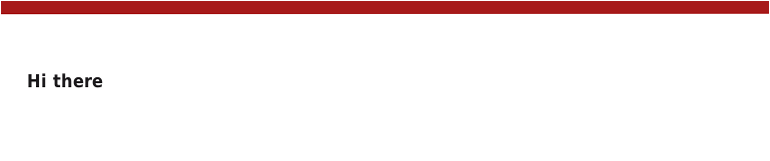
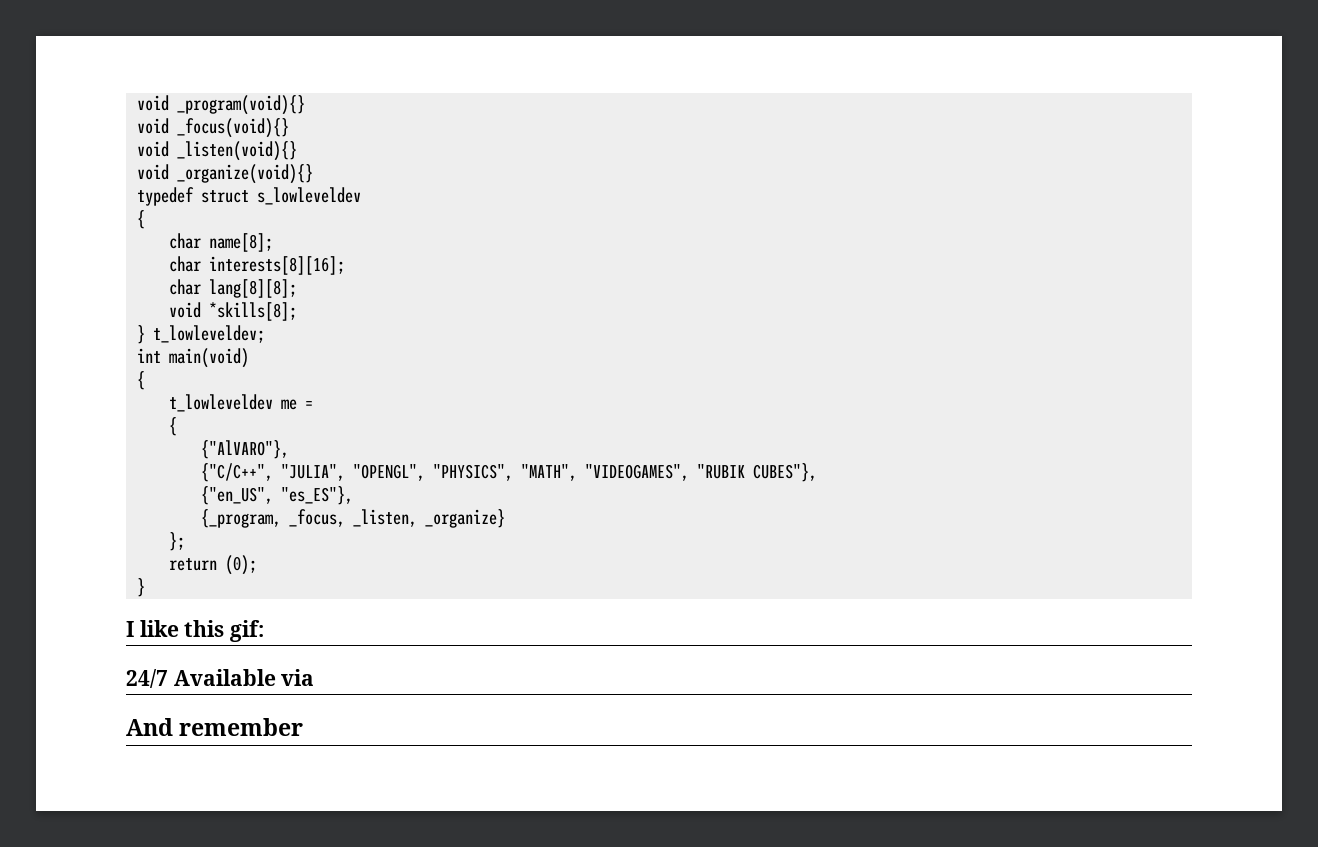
[26,73,104,89] Hi there -> [137,95,306,115] [137,118,290,138] [137,141,298,161] [137,164,314,184] [137,187,362,206] [137,210,146,229] [169,233,274,252] [169,256,346,275] [169,279,298,298] [169,302,298,321] [137,325,266,344] [137,348,250,368] [137,371,146,390] [169,394,314,412] [169,417,178,436] [201,440,290,459] [201,463,818,482] [201,486,354,505] [201,509,506,528] [169,532,186,551] [169,555,258,575] [137,578,146,597] [126,620,265,642] [126,669,315,688] [126,718,304,736] void _program(void){} // void _focus(void){} // void _listen(void){} // void _organize(void){} // typedef struct s_lowleveldev // { // char name[8]; // char interests[8][16]; // char lang[8][8]; // void *skills[8]; // } t_lowleveldev; // int main(void) // { // t_lowleveldev me = // { // {"AlVARO"}, // {"C/C++", "JULIA", "OPENGL", "PHYSICS", "MATH", "VIDEOGAMES", "RUBIK CUBES"}, // {"en_US", "es_ES"}, // {_program, _focus, _listen, _organize} // }; // return (0); // } // I like this gif: // 24/7 Available via // And remember

